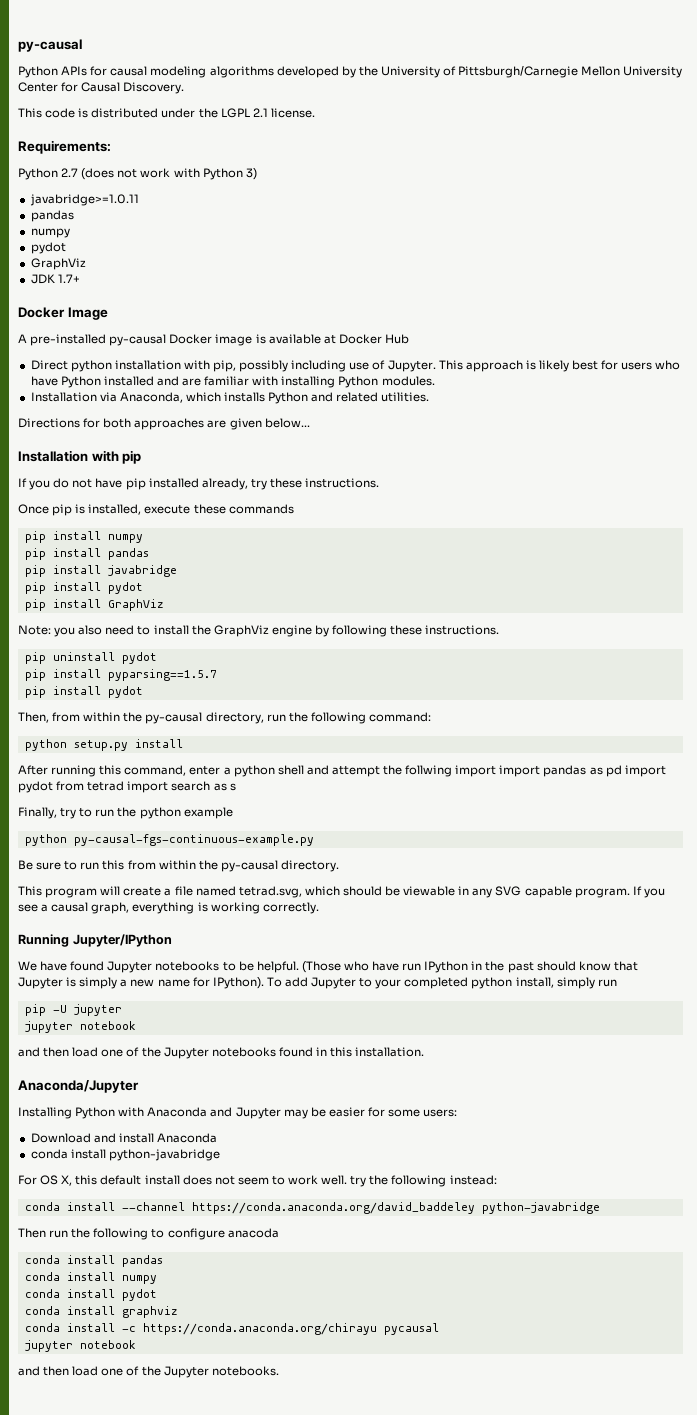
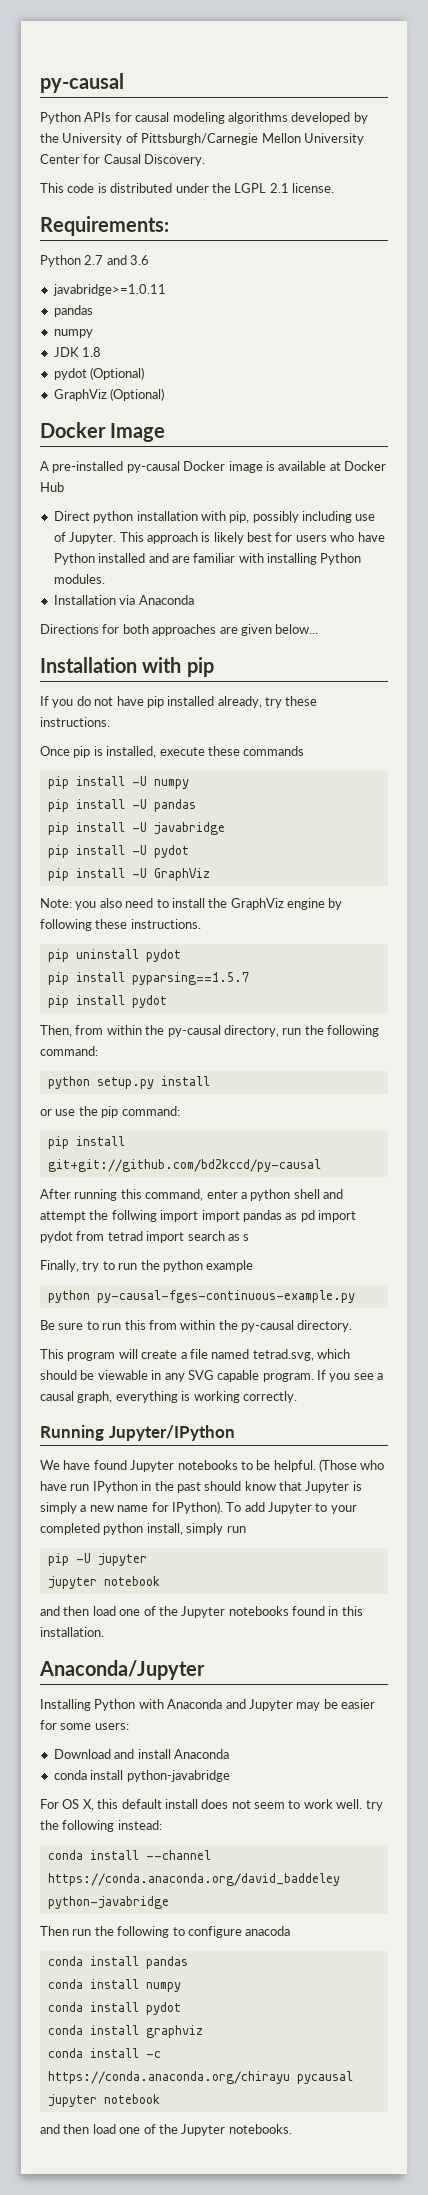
[81,168,257,180] (does not work with Python 3) -> [106,255,150,265] and 3.6
[30,242,66,254] [30,258,86,270] [30,274,80,284] // pydot // GraphViz // JDK 1.7+ -> [53,347,102,357] [53,367,145,380] [53,388,165,401] // JDK 1.8 // pydot (Optional) // GraphViz (Optional)
[119,392,430,404] Anaconda, which installs Python and related utilities. -> [138,595,194,605] Anaconda
(101, 535) none -> [131,776,147,786] -U
(101, 552) none -> [131,799,147,809] -U
(101, 569) none -> [131,822,147,832] -U
[107,582,143,594] [24,599,101,611] pydot // pip install -> [131,845,189,858] [47,868,147,881] -U pydot // pip install -U
(183, 743) none -> [40,1106,180,1118] [47,1136,125,1149] [47,1159,321,1172] // or use the pip command: // pip install git+git://github.com/bd2kccd/py-causal
[73,834,314,846] py-causal-fgs-continuous-example.py -> [96,1290,355,1303] py-causal-fges-continuous-example.py

